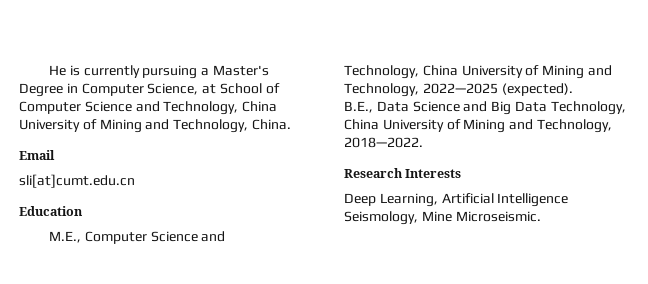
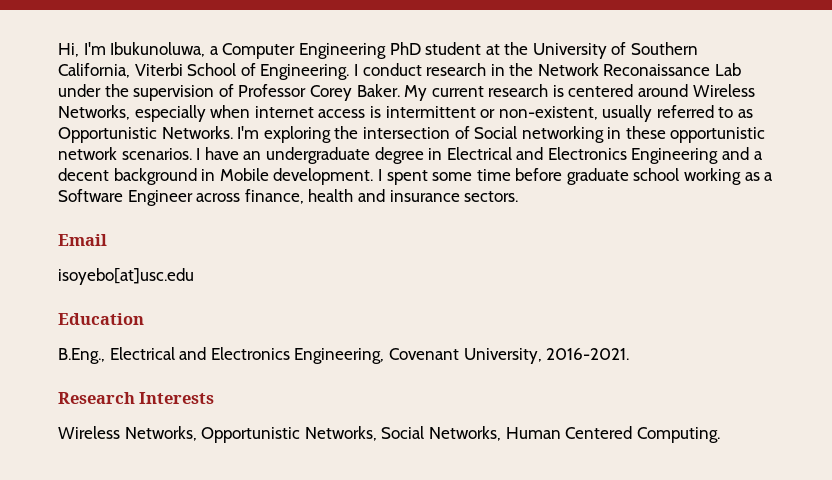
[49,65,269,79] [19,83,280,97] [19,101,278,115] [19,119,291,133] He is currently pursuing a Master's Degree in Computer Science, at School of Computer Science and Technology, China University of Mining and Technology, China. -> [58,42,699,59] [58,63,742,80] [58,84,755,101] [58,105,754,122] [58,126,766,143] [58,147,763,164] [58,168,774,185] [58,189,519,206] Hi, I'm Ibukunoluwa, a Computer Engineering PhD student at the University of Southern California, Viterbi School of Engineering. I conduct research in the Network Reconaissance Lab under the supervision of Professor Corey Baker. My current research is centered around Wireless Networks, especially when internet access is intermittent or non-existent, usually referred to as Opportunistic Networks. I'm exploring the intersection of Social networking in these opportunistic network scenarios. I have an undergraduate degree in Electrical and Electronics Engineering and a decent background in Mobile development. I spent some time before graduate school working as a Software Engineer across finance, health and insurance sectors.
[19,174,135,188] sli[at]cumt.edu.cn -> [58,268,194,285] isoyebo[at]usc.edu
[49,231,226,244] [344,65,612,79] [344,83,573,97] [344,101,626,115] [344,119,612,133] [344,137,423,148] [344,168,462,178] [344,193,569,207] [344,211,541,225] M.E., Computer Science and Technology, China University of Mining and Technology, 2022—2025 (expected). // B.E., Data Science and Big Data Technology, China University of Mining and Technology, 2018—2022. // Research Interests // Deep Learning, Artificial Intelligence Seismology, Mine Microseismic. -> [58,347,630,364] [58,392,215,404] [58,426,720,443] B.Eng., Electrical and Electronics Engineering, Covenant University, 2016-2021. // Research Interests // Wireless Networks, Opportunistic Networks, Social Networks, Human Centered Computing.

